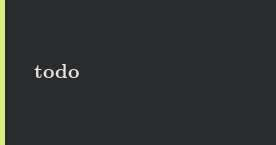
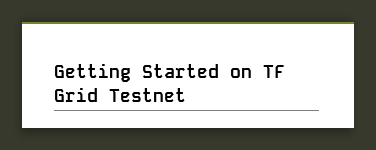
[34,64,80,78] todo -> [54,63,285,82] [54,87,186,102] Getting Started on TF Grid Testnet

